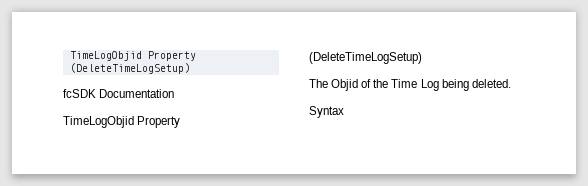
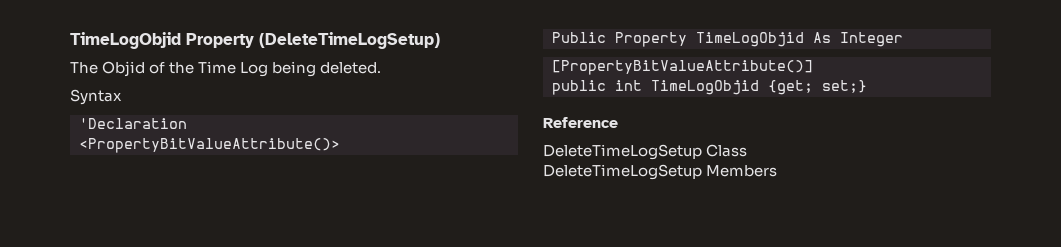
[69,51,196,61] [69,63,190,74] [63,89,175,98] [63,116,181,128] [309,52,422,64] TimeLogObjid Property (DeleteTimeLogSetup) // fcSDK Documentation // TimeLogObjid Property (DeleteTimeLogSetup) -> [70,32,440,49] TimeLogObjid Property (DeleteTimeLogSetup)
(344, 112) none -> [79,118,187,129] [79,138,340,153] [552,32,903,47] [552,60,813,75] [552,80,867,95] [543,117,618,128] [543,144,748,160] [543,164,778,180] // 'Declaration // <PropertyBitValueAttribute()> // Public Property TimeLogObjid As Integer // [PropertyBitValueAttribute()] // public int TimeLogObjid {get; set;} // Reference // DeleteTimeLogSetup Class // DeleteTimeLogSetup Members

